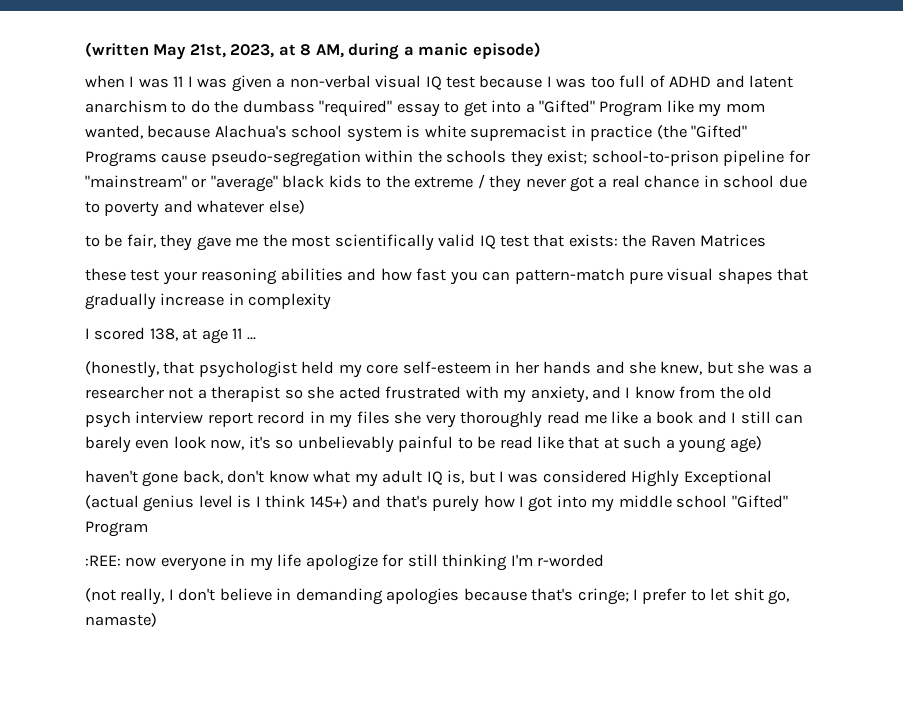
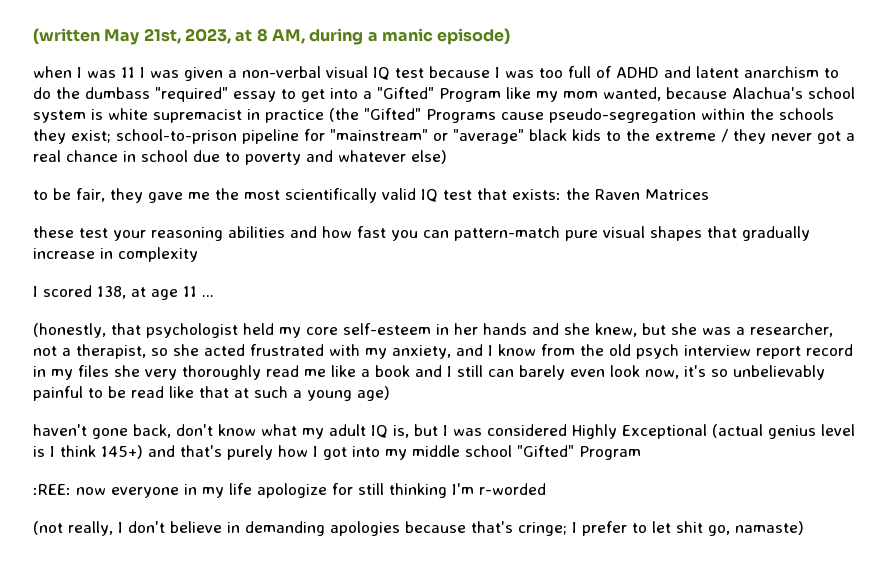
[85,386,164,399] researcher -> [750,323,833,337] researcher,
[211,386,281,402] therapist -> [76,344,146,359] therapist,

